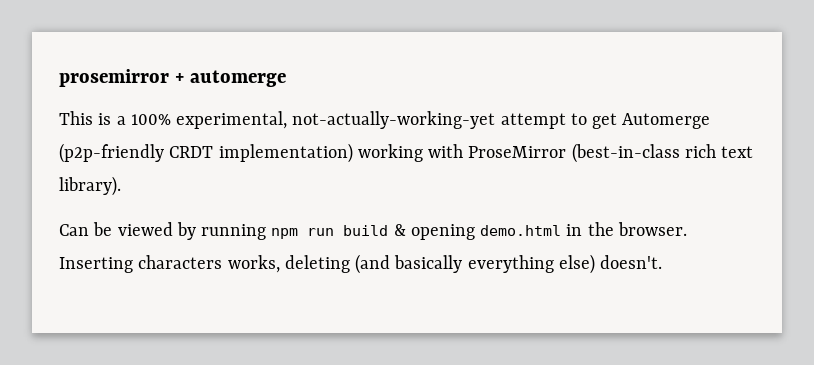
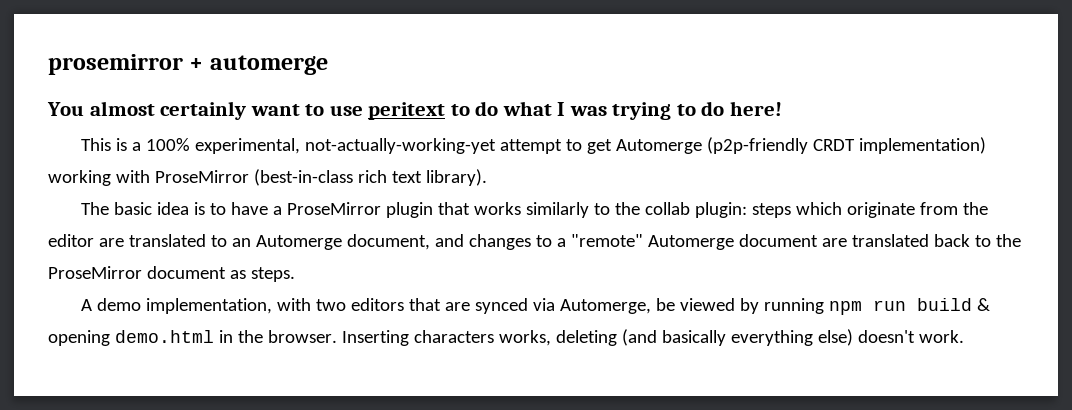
(286, 78) none -> [47,101,783,120] // You almost certainly want to use peritext to do what I was trying to do here!
[59,224,89,236] Can -> [80,202,988,218] [48,234,1021,250] [48,266,295,282] [80,298,651,314] The basic idea is to have a ProseMirror plugin that works similarly to the collab plugin: steps which originate from the editor are translated to an Automerge document, and changes to a "remote" Automerge document are translated back to the ProseMirror document as steps. // A demo implementation, with two editors that are synced via Automerge,
[600,255,663,269] doesn't. -> [857,330,964,343] doesn't work.

